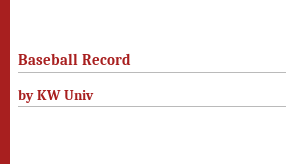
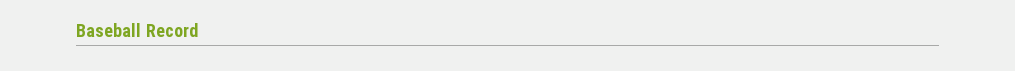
[18,89,94,103] // by KW Univ -> (198, 30) none

